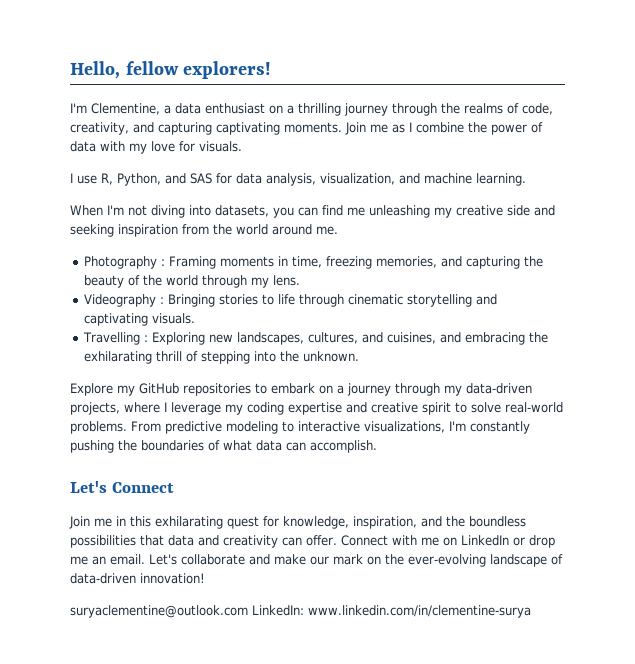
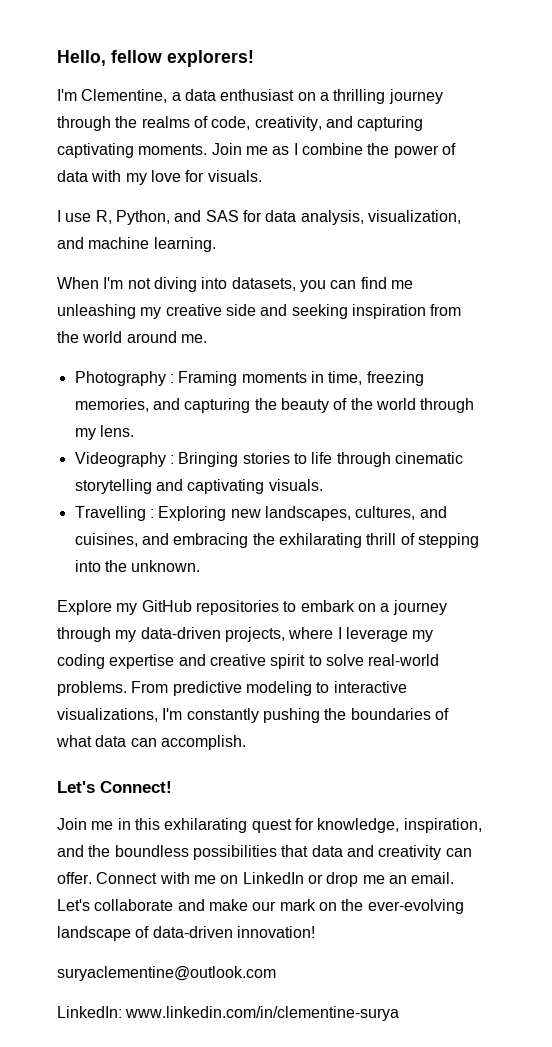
[111,482,174,493] Connect -> [100,781,172,793] Connect!
(248, 611) none -> (276, 973) //

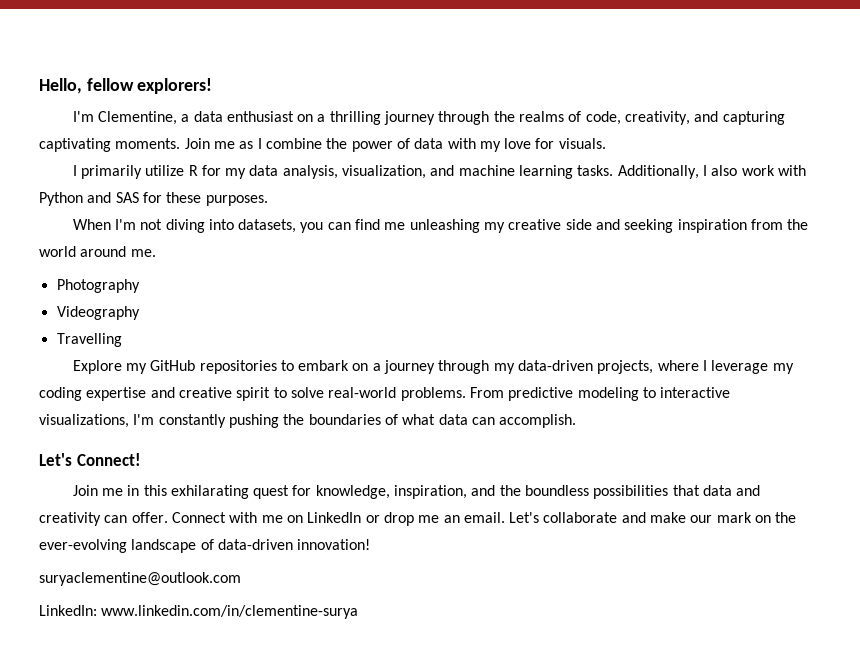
[65,210,262,225] use R, Python, and SAS for -> [80,165,247,179] primarily utilize R for my
[153,237,216,252] learning. -> [519,165,806,179] [39,192,268,206] learning tasks. Additionally, I also work with Python and SAS for these purposes.
[169,371,424,386] [74,398,475,413] [74,425,134,440] [74,452,463,467] [74,479,323,494] [74,506,447,521] [74,533,479,548] [74,560,201,572] : Framing moments in time, freezing memories, and capturing the beauty of the world through my lens. // Videography : Bringing stories to life through cinematic storytelling and captivating visuals. // Travelling : Exploring new landscapes, cultures, and cuisines, and embracing the exhilarating thrill of stepping into the unknown. -> [56,306,140,320] [56,333,122,347] // Videography // Travelling

